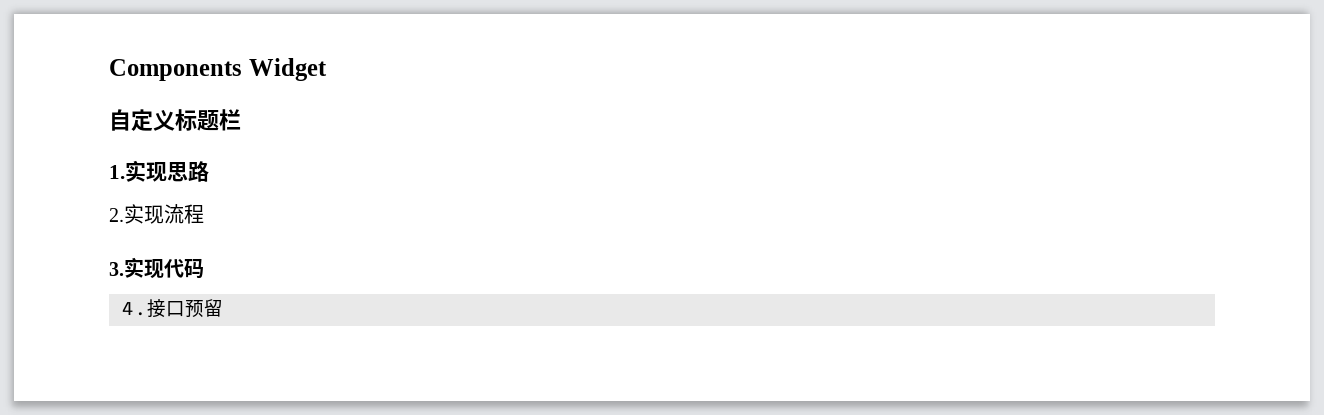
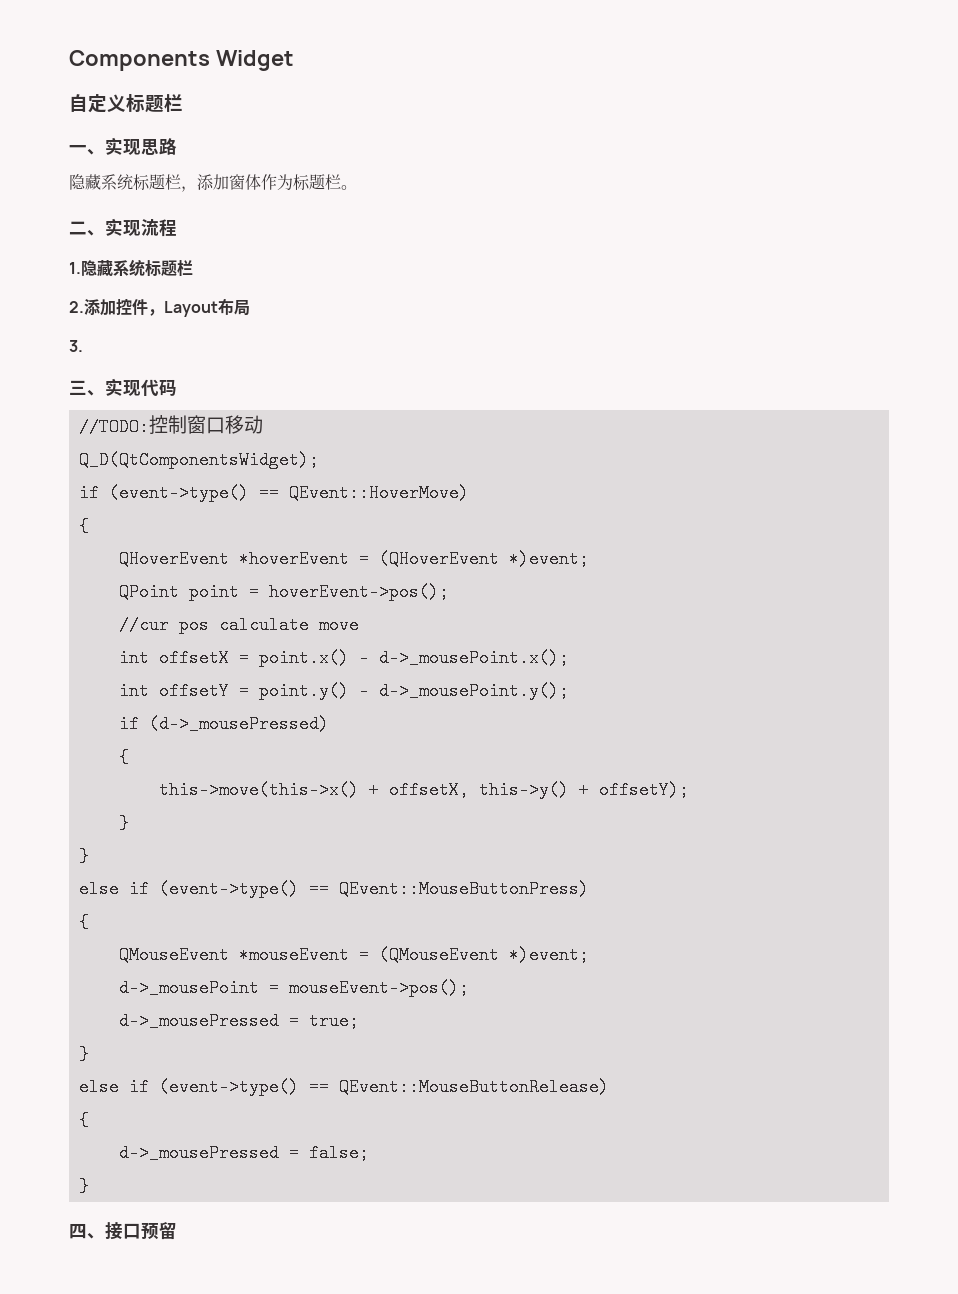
[109,165,125,179] 1. -> [69,145,105,155] 一、
[109,204,204,224] 2.实现流程 -> [69,174,357,192] [69,218,177,237] [69,259,193,277] [69,298,250,317] 隐藏系统标题栏，添加窗体作为标题栏。 // 二、实现流程 // 1.隐藏系统标题栏 // 2.添加控件，Layout布局
(124, 269) none -> [69,380,105,396] // 三、
[121,302,147,316] 4. -> [78,415,263,436] [78,451,319,469] [78,484,469,502] [78,517,89,535] [118,550,589,568] [118,583,449,601] [118,616,359,634] [118,649,569,667] [118,682,569,700] [118,715,329,733] [118,748,129,766] [158,781,689,799] [118,814,129,832] [78,847,89,865] [78,880,589,898] [78,913,89,931] [118,946,589,964] [118,979,469,997] [118,1012,359,1030] [78,1045,89,1063] [78,1078,609,1096] [78,1111,89,1129] [118,1144,369,1162] [78,1177,89,1195] [69,1223,105,1239] //TODO:控制窗口移动 // Q_D(QtComponentsWidget); // if (event->type() == QEvent::HoverMove) // { // QHoverEvent *hoverEvent = (QHoverEvent *)event; // QPoint point = hoverEvent->pos(); // //cur pos calculate move // int offsetX = point.x() - d->_mousePoint.x(); // int offsetY = point.y() - d->_mousePoint.y(); // if (d->_mousePressed) // { // this->move(this->x() + offsetX, this->y() + offsetY); // } // } // else if (event->type() == QEvent::MouseButtonPress) // { // QMouseEvent *mouseEvent = (QMouseEvent *)event; // d->_mousePoint = mouseEvent->pos(); // d->_mousePressed = true; // } // else if (event->type() == QEvent::MouseButtonRelease) // { // d->_mousePressed = false; // } // 四、

